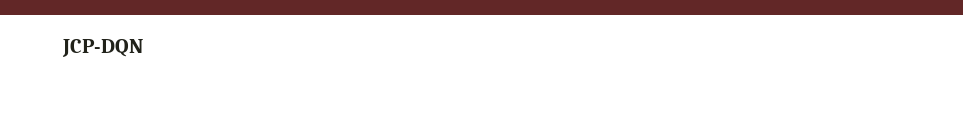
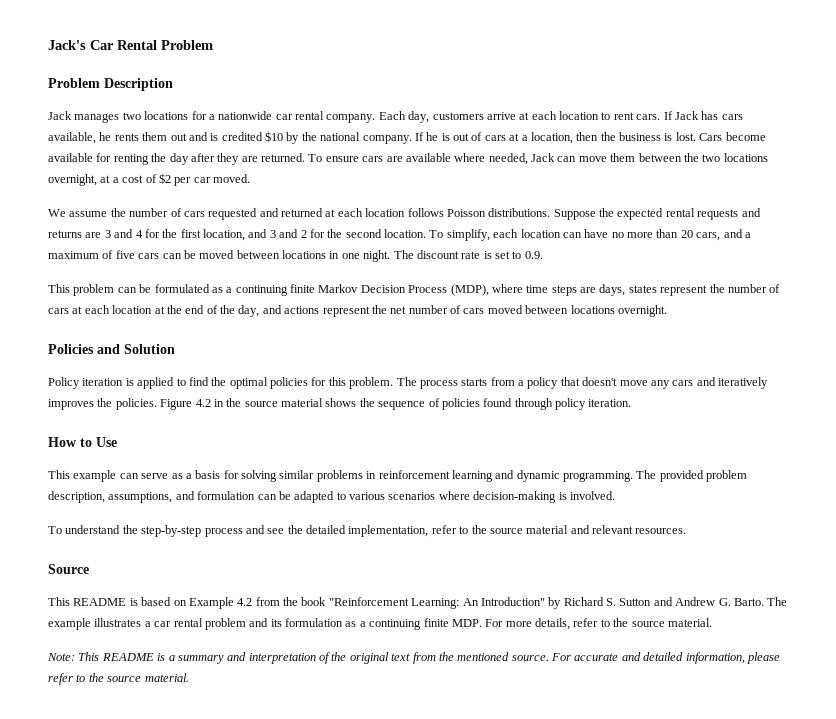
[62,39,143,57] JCP-DQN -> [48,40,213,50] [48,78,173,91] [48,111,743,123] [48,131,766,144] [48,153,768,165] [48,173,250,186] [48,208,761,220] [48,229,751,241] [48,250,543,262] [48,284,781,296] [48,305,667,317] [48,344,175,354] [48,377,768,389] [48,398,632,410] [48,437,117,447] [48,470,748,482] [48,491,615,503] [48,525,687,537] [48,564,89,574] [48,597,788,609] [48,618,712,630] [47,652,780,664] [48,673,189,685] Jack's Car Rental Problem // Problem Description // Jack manages two locations for a nationwide car rental company. Each day, customers arrive at each location to rent cars. If Jack has cars available, he rents them out and is credited $10 by the national company. If he is out of cars at a location, then the business is lost. Cars become available for renting the day after they are returned. To ensure cars are available where needed, Jack can move them between the two locations overnight, at a cost of $2 per car moved. // We assume the number of cars requested and returned at each location follows Poisson distributions. Suppose the expected rental requests and returns are 3 and 4 for the first location, and 3 and 2 for the second location. To simplify, each location can have no more than 20 cars, and a maximum of five cars can be moved between locations in one night. The discount rate is set to 0.9. // This problem can be formulated as a continuing finite Markov Decision Process (MDP), where time steps are days, states represent the number of cars at each location at the end of the day, and actions represent the net number of cars moved between locations overnight. // Policies and Solution // Policy iteration is applied to find the optimal policies for this problem. The process starts from a policy that doesn't move any cars and iteratively improves the policies. Figure 4.2 in the source material shows the sequence of policies found through policy iteration. // How to Use // This example can serve as a basis for solving similar problems in reinforcement learning and dynamic programming. The provided problem description, assumptions, and formulation can be adapted to various scenarios where decision-making is involved. // To understand the step-by-step process and see the detailed implementation, refer to the source material and relevant resources. // Source // This README is based on Example 4.2 from the book "Reinforcement Learning: An Introduction" by Richard S. Sutton and Andrew G. Barto. The example illustrates a car rental problem and its formulation as a continuing finite MDP. For more details, refer to the source material. // Note: This README is a summary and interpretation of the original text from the mentioned source. For accurate and detailed information, please refer to the source material.

